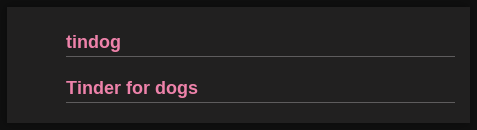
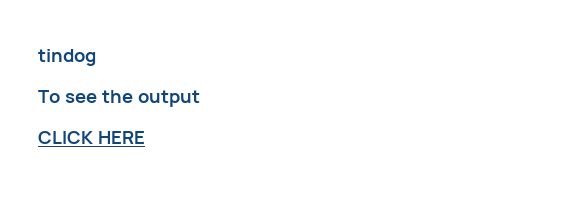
[66,81,198,98] Tinder for dogs -> [38,90,200,107] [38,131,145,144] To see the output // CLICK HERE

